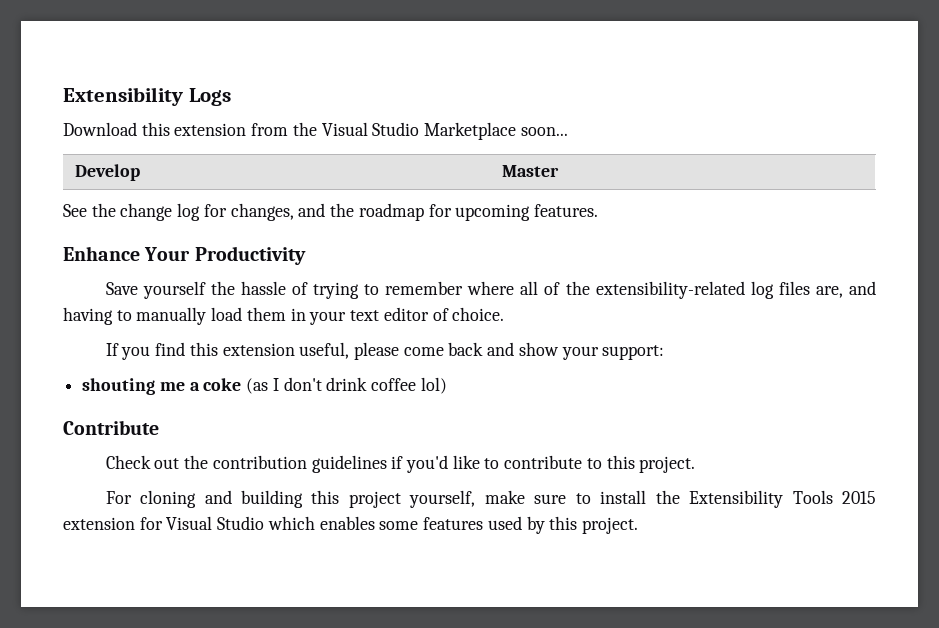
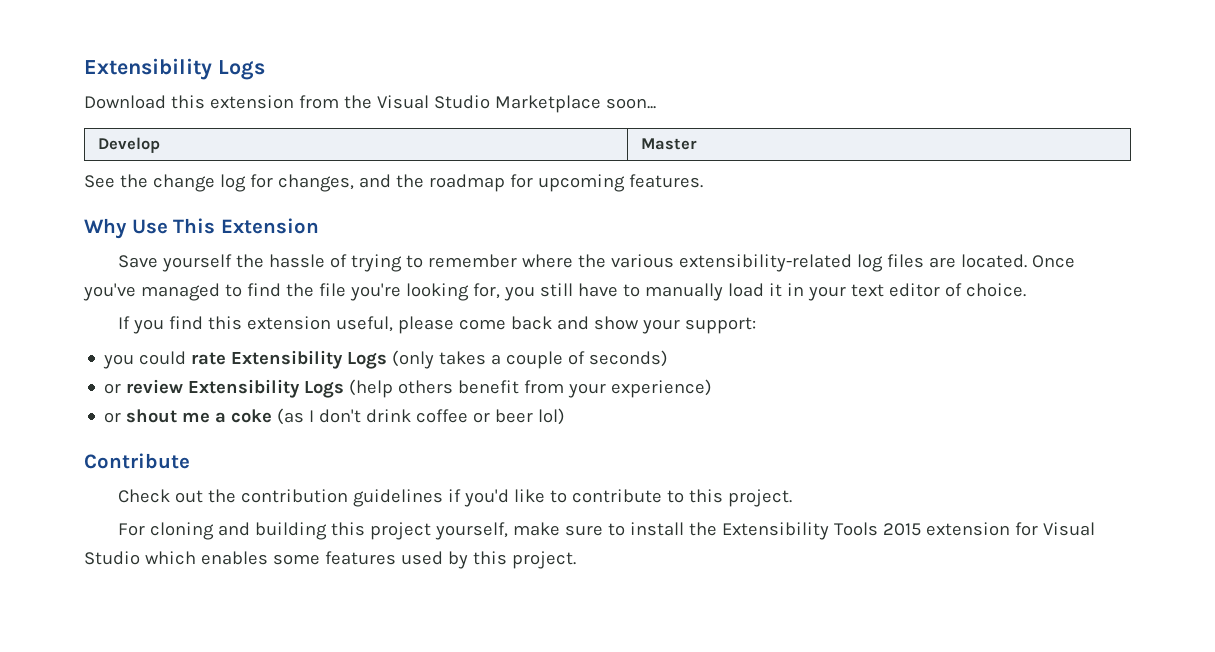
[63,246,306,265] Enhance Your Productivity -> [84,218,319,239] Why Use This Extension
[520,281,876,299] [63,307,113,325] all of the extensibility-related log files are, and having -> [578,254,1076,272] [83,283,618,301] the various extensibility-related log files are located. Once you've managed to find the file you're looking for, you still have
[246,307,286,321] them -> [768,283,782,297] it
[82,378,156,395] shouting -> [103,350,669,369] [104,379,713,398] [104,409,178,423] you could rate Extensibility Logs (only takes a couple of seconds) // or review Extensibility Logs (help others benefit from your experience) // or shout
(417, 384) none -> [473,409,534,423] or beer

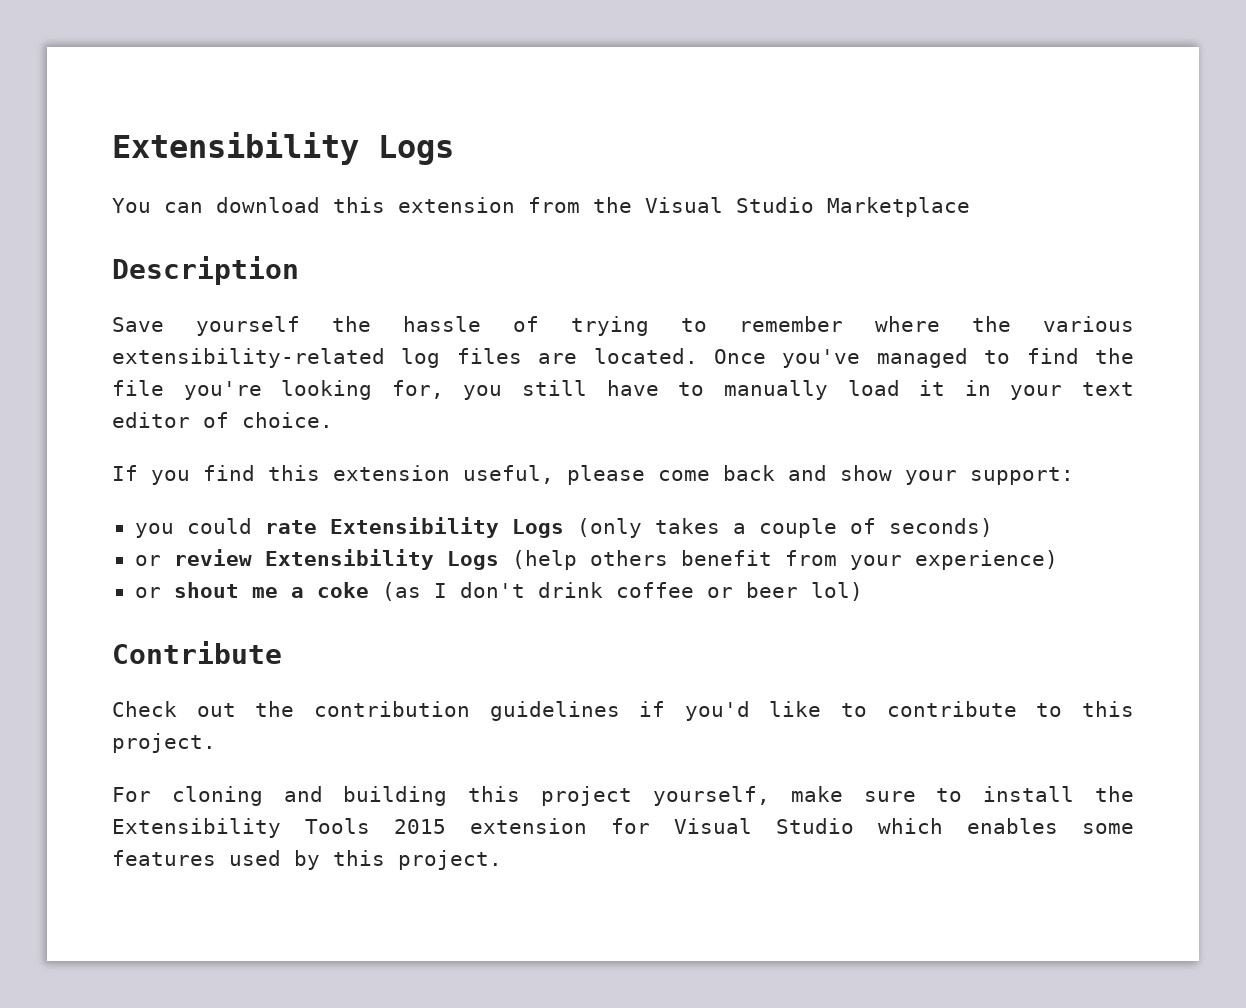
[84,95,166,109] Download -> [112,197,320,213] You can download
[605,98,656,109] [98,137,161,153] [641,138,698,150] [84,174,703,192] [84,218,319,239] soon... // Develop | Master // See the change log for changes, and the roadmap for upcoming features. // Why Use This Extension -> [112,256,299,285] // Description

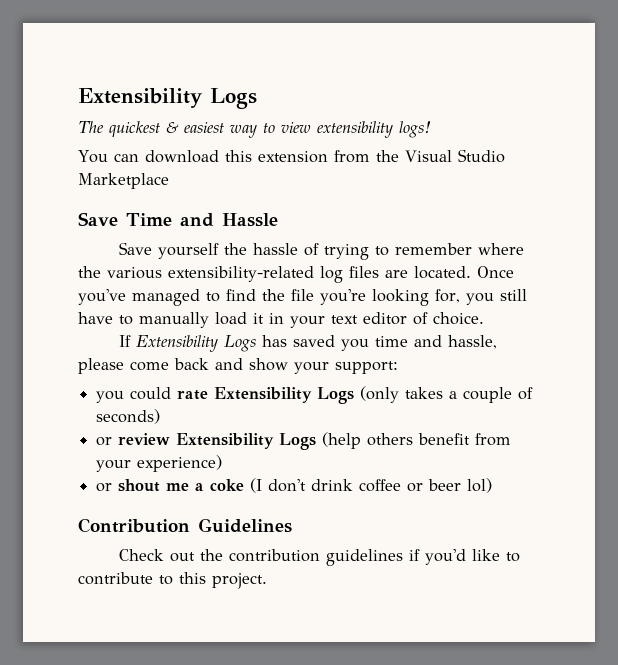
[112,132,454,165] Extensibility Logs -> [78,88,257,109] [78,121,431,138] Extensibility Logs // The quickest & easiest way to view extensibility logs!
[112,256,299,285] Description -> [78,212,278,227] Save Time and Hassle
[151,465,554,485] you find this extension useful, -> [135,335,497,352] Extensibility Logs has saved you time and hassle,
[381,582,447,601] (as I -> [250,478,263,493] (I
[112,641,282,664] Contribute -> [78,518,292,533] Contribution Guidelines
[112,786,1135,806] [112,818,1134,838] [112,850,502,870] // For cloning and building this project yourself, make sure to install the Extensibility Tools 2015 extension for Visual Studio which enables some features used by this project. -> (267, 581) none

